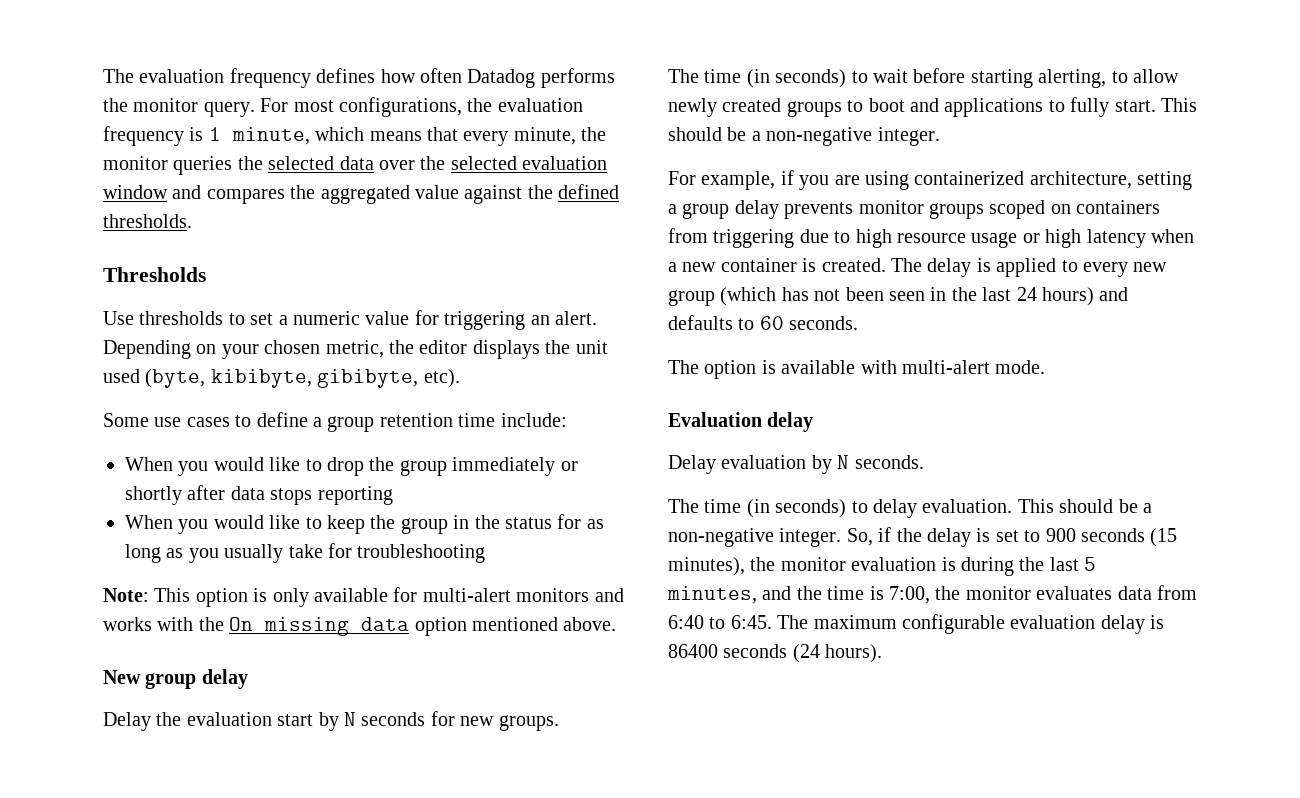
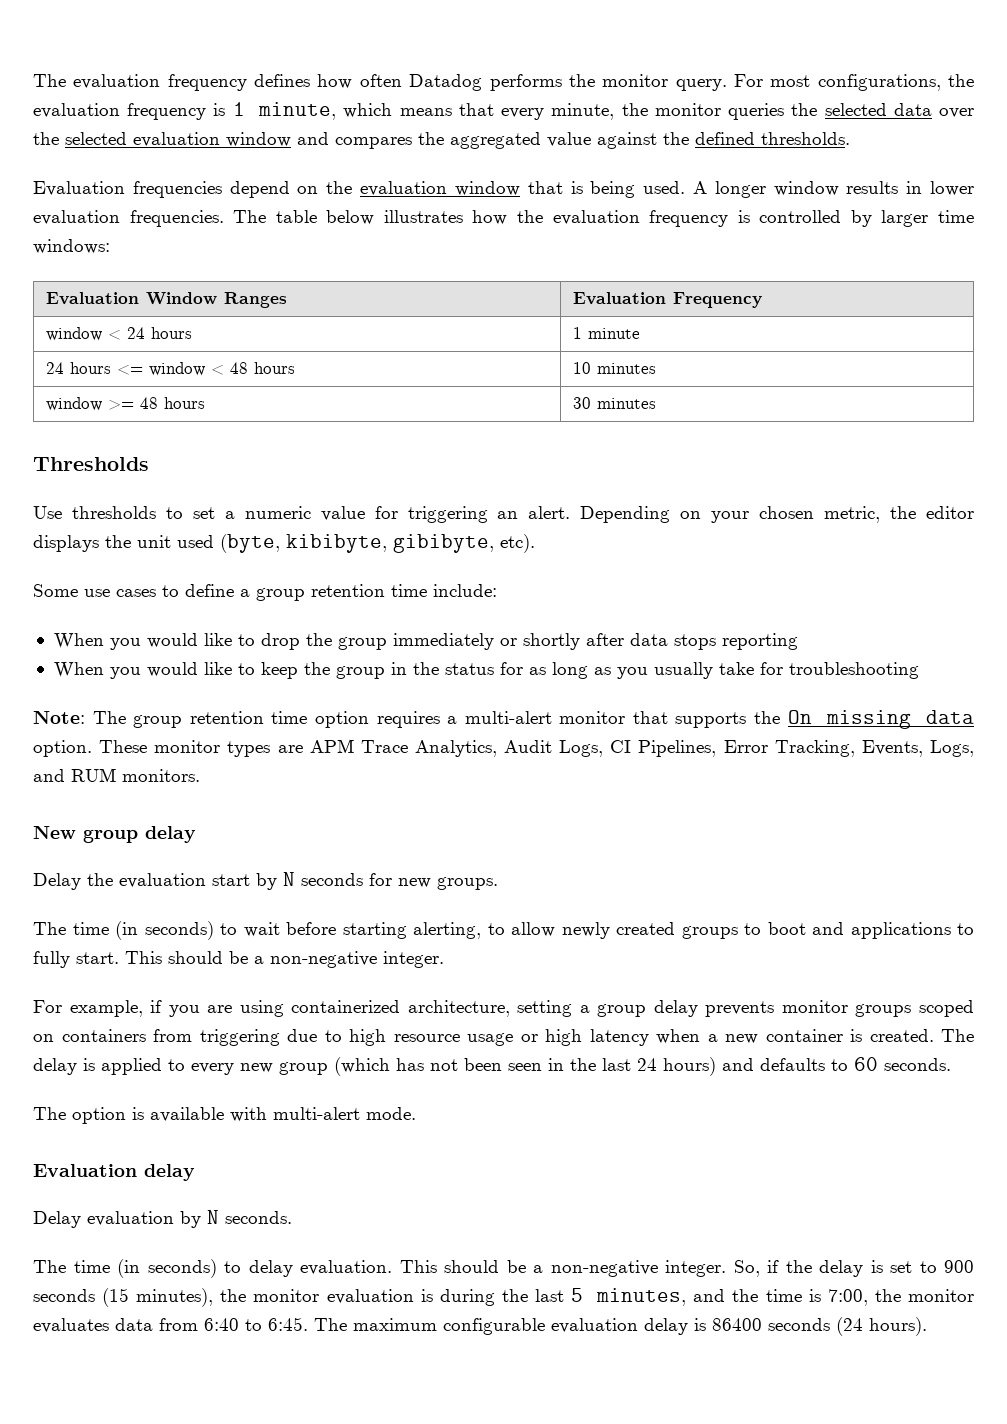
(192, 221) none -> [33,181,974,198] [33,210,974,227] [33,239,110,254] [46,292,288,308] [573,292,763,308] [46,327,193,341] [573,327,641,339] [46,362,296,376] [573,362,657,374] [46,397,206,411] [573,397,657,409] // Evaluation frequencies depend on the evaluation window that is being used. A longer window results in lower evaluation frequencies. The table below illustrates how the evaluation frequency is controlled by larger time windows: // Evaluation Window Ranges | Evaluation Frequency // window < 24 hours | 1 minute // 24 hours <= window < 48 hours | 10 minutes // window >= 48 hours | 30 minutes
[154,587,624,607] [103,617,617,636] This option is only available for multi-alert monitors and works with the On missing data option mentioned above. -> [92,710,974,729] [33,739,974,757] [33,768,200,782] The group retention time option requires a multi-alert monitor that supports the On missing data option. These monitor types are APM Trace Analytics, Audit Logs, CI Pipelines, Error Tracking, Events, Logs, and RUM monitors.

